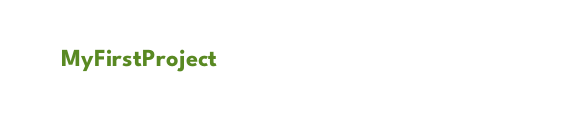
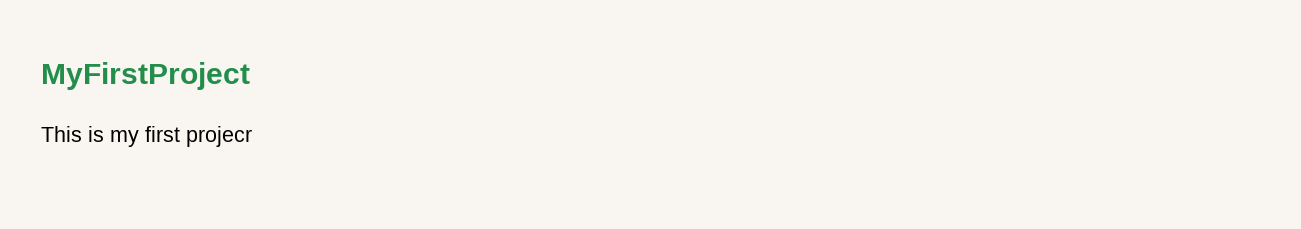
(217, 60) none -> [41,126,252,147] // This is my first projecr

